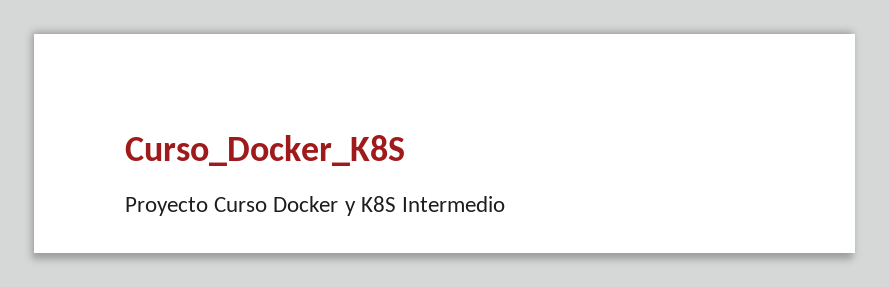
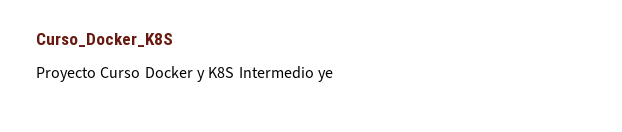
(506, 204) none -> [317,70,333,82] ye

